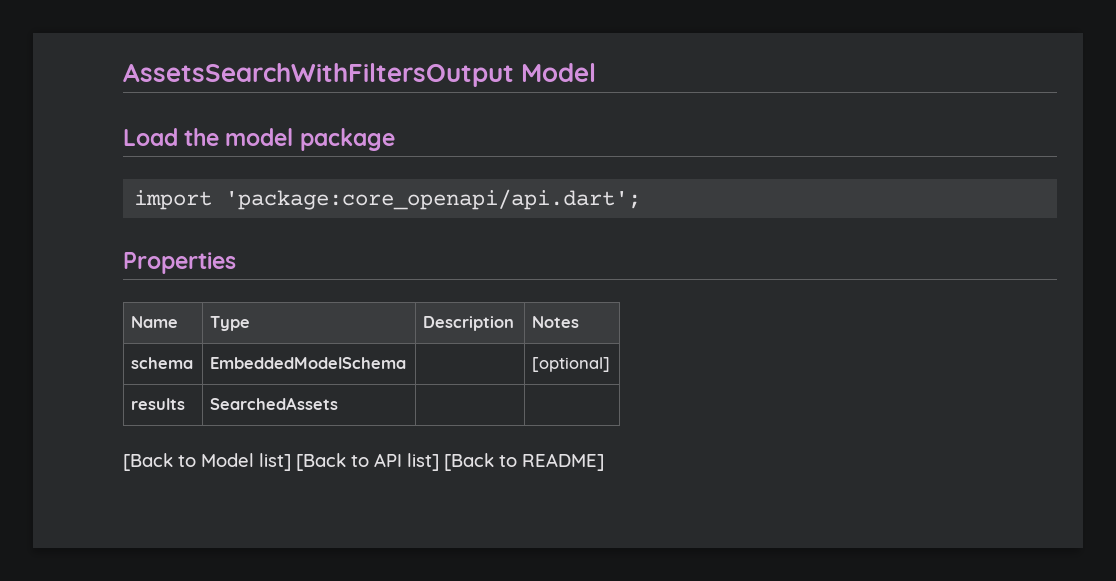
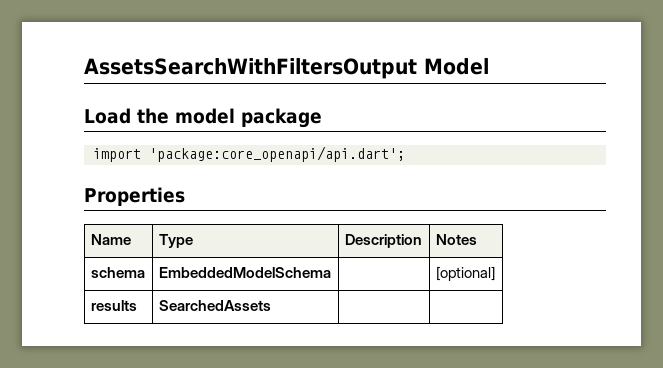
[123,453,604,471] // [Back to Model list] [Back to API list] [Back to README] -> (271, 305) none

